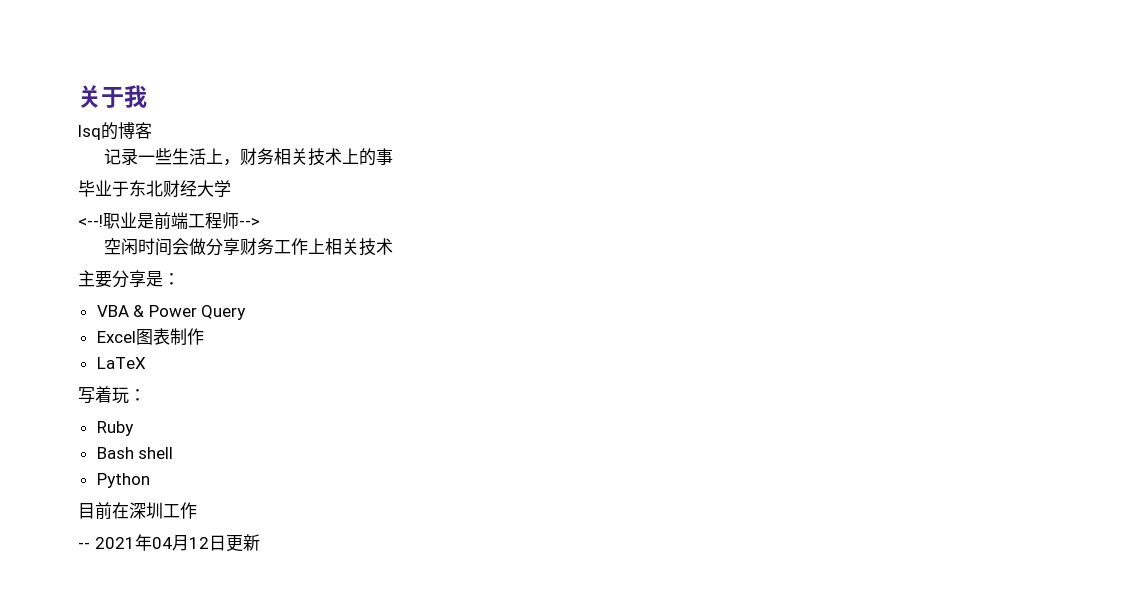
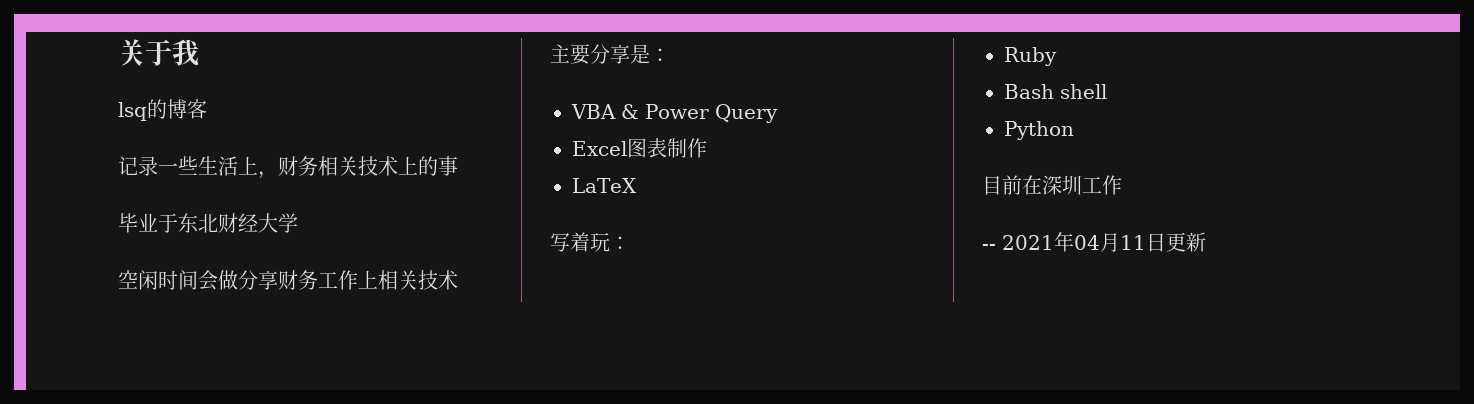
[78,212,260,230] // <--!职业是前端工程师--> -> (298, 223) none
[188,537,209,549] 12 -> [1120,235,1146,250] 11

